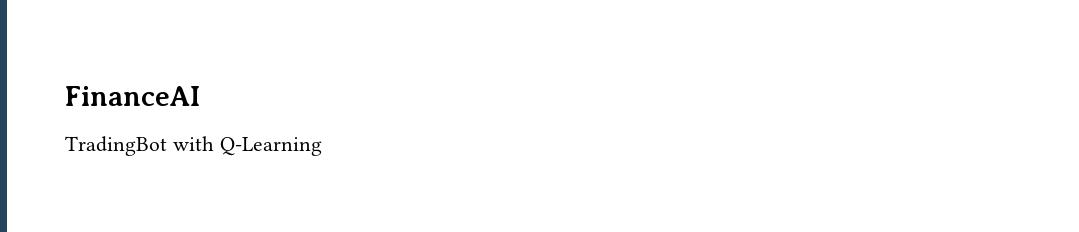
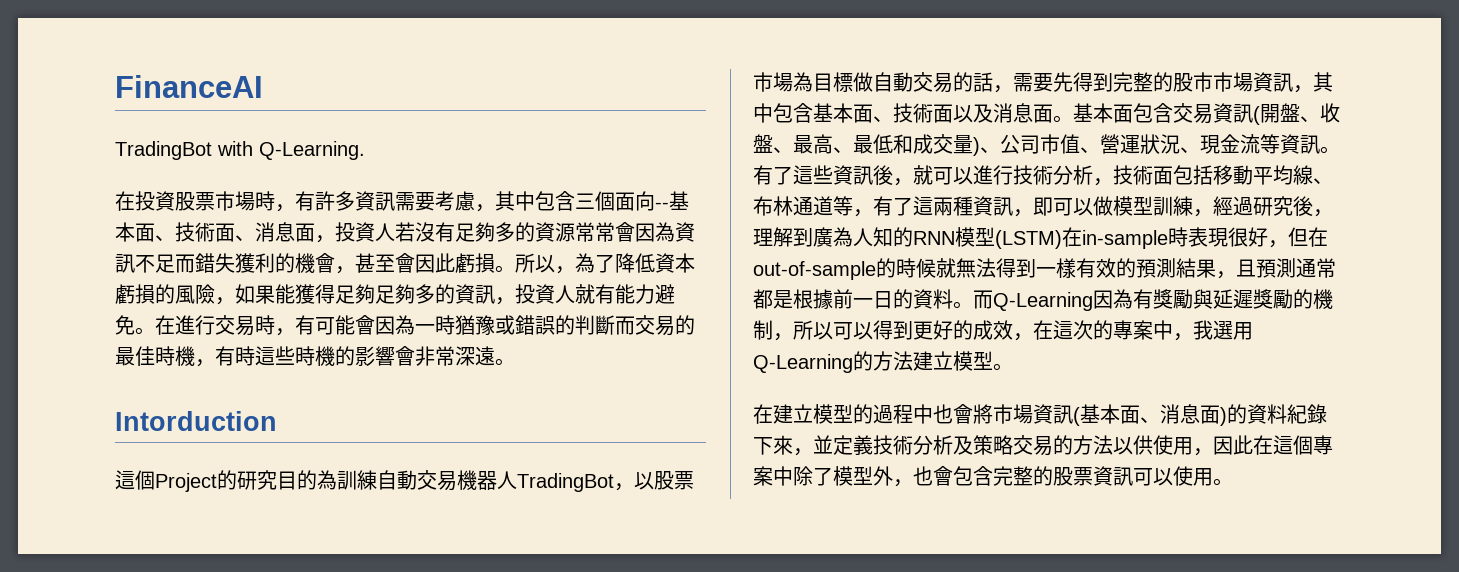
[219,137,322,156] Q-Learning -> [259,141,365,160] [115,191,689,212] [115,222,695,243] [115,253,695,274] [115,284,675,305] [115,315,695,336] [115,346,515,367] [115,411,277,431] [115,470,694,492] [753,72,1333,93] [753,103,1340,125] [753,134,1340,156] [753,165,1333,186] [753,196,1333,217] [753,227,1328,249] [753,258,1336,280] [753,289,1333,311] [753,320,1253,341] [753,351,1013,373] [753,404,1327,426] [753,435,1333,456] [753,466,1233,487] Q-Learning. // 在投資股票市場時，有許多資訊需要考慮，其中包含三個面向--基本面、技術面、消息面，投資人若沒有足夠多的資源常常會因為資訊不足而錯失獲利的機會，甚至會因此虧損。所以，為了降低資本虧損的風險，如果能獲得足夠足夠多的資訊，投資人就有能力避免。在進行交易時，有可能會因為一時猶豫或錯誤的判斷而交易的最佳時機，有時這些時機的影響會非常深遠。 // Intorduction // 這個Project的研究目的為訓練自動交易機器人TradingBot，以股票市場為目標做自動交易的話，需要先得到完整的股市市場資訊，其中包含基本面、技術面以及消息面。基本面包含交易資訊(開盤、收盤、最高、最低和成交量)、公司市值、營運狀況、現金流等資訊。有了這些資訊後，就可以進行技術分析，技術面包括移動平均線、布林通道等，有了這兩種資訊，即可以做模型訓練，經過研究後，理解到廣為人知的RNN模型(LSTM)在in-sample時表現很好，但在out-of-sample的時候就無法得到一樣有效的預測結果，且預測通常都是根據前一日的資料。而Q-Learning因為有獎勵與延遲獎勵的機制，所以可以得到更好的成效，在這次的專案中，我選用Q-Learning的方法建立模型。 // 在建立模型的過程中也會將市場資訊(基本面、消息面)的資料紀錄下來，並定義技術分析及策略交易的方法以供使用，因此在這個專案中除了模型外，也會包含完整的股票資訊可以使用。

